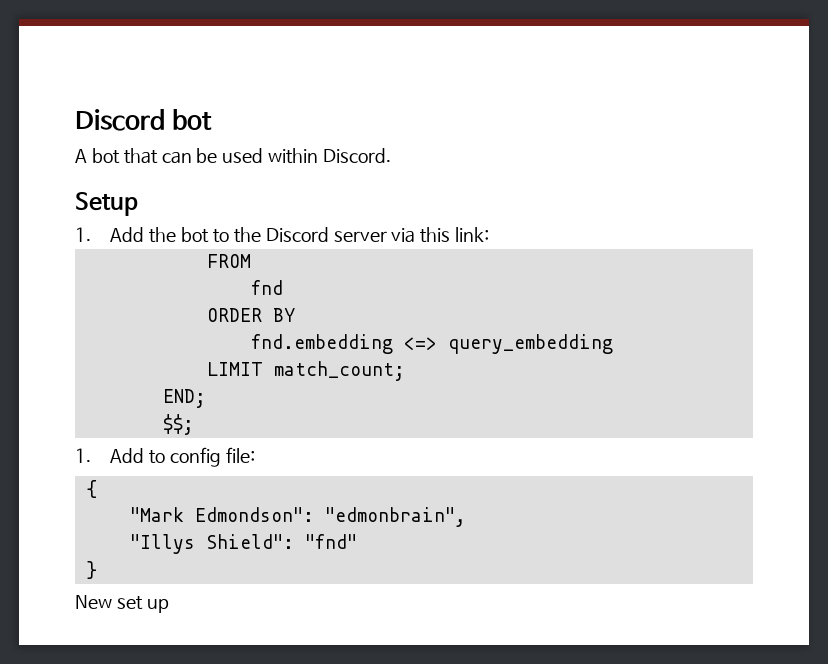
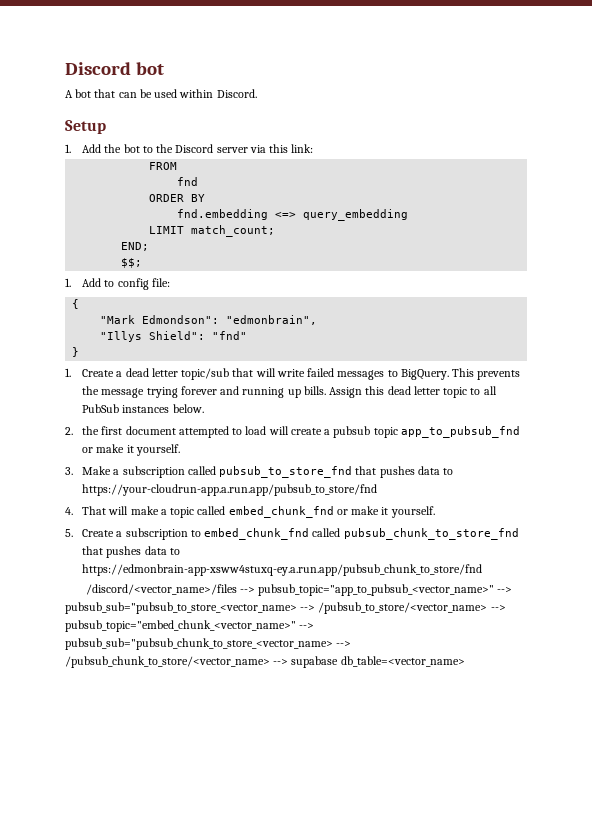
[75,595,169,613] New set up -> [65,368,521,380] [82,386,497,398] [82,404,204,413] [65,426,520,438] [82,444,180,456] [65,466,454,478] [82,484,378,496] [65,506,435,518] [65,528,519,540] [82,546,180,558] [82,564,483,576] [85,584,513,596] [65,602,506,614] [65,620,315,632] [65,638,352,650] [65,656,465,668] 1. Create a dead letter topic/sub that will write failed messages to BigQuery. This prevents the message trying forever and running up bills. Assign this dead letter topic to all PubSub instances below. // 2. the first document attempted to load will create a pubsub topic app_to_pubsub_fnd or make it yourself. // 3. Make a subscription called pubsub_to_store_fnd that pushes data to https://your-cloudrun-app.a.run.app/pubsub_to_store/fnd // 4. That will make a topic called embed_chunk_fnd or make it yourself. // 5. Create a subscription to embed_chunk_fnd called pubsub_chunk_to_store_fnd that pushes data to https://edmonbrain-app-xsww4stuxq-ey.a.run.app/pubsub_chunk_to_store/fnd // /discord/<vector_name>/files --> pubsub_topic="app_to_pubsub_<vector_name>" --> pubsub_sub="pubsub_to_store_<vector_name> --> /pubsub_to_store/<vector_name> --> pubsub_topic="embed_chunk_<vector_name>" --> pubsub_sub="pubsub_chunk_to_store_<vector_name> --> /pubsub_chunk_to_store/<vector_name> --> supabase db_table=<vector_name>

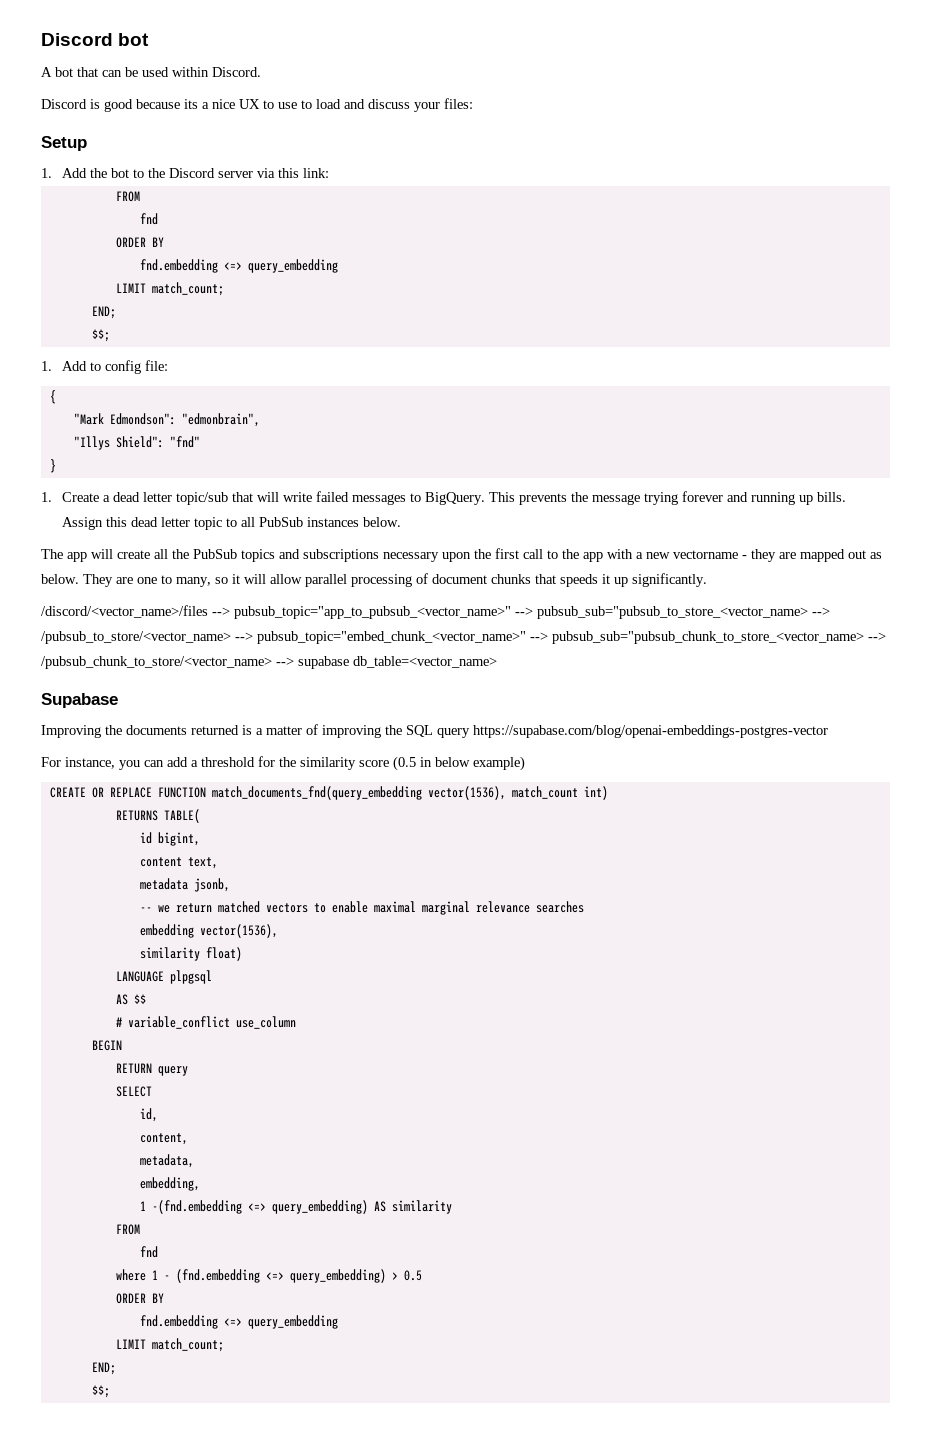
(257, 93) none -> [41,98,473,112] // Discord is good because its a nice UX to use to load and discuss your files:
[65,426,520,438] [82,444,180,456] [65,466,454,478] [82,484,378,496] [65,506,435,518] [65,528,519,540] [82,546,180,558] [82,564,483,576] 2. the first document attempted to load will create a pubsub topic app_to_pubsub_fnd or make it yourself. // 3. Make a subscription called pubsub_to_store_fnd that pushes data to https://your-cloudrun-app.a.run.app/pubsub_to_store/fnd // 4. That will make a topic called embed_chunk_fnd or make it yourself. // 5. Create a subscription to embed_chunk_fnd called pubsub_chunk_to_store_fnd that pushes data to https://edmonbrain-app-xsww4stuxq-ey.a.run.app/pubsub_chunk_to_store/fnd -> [41,548,882,562] [41,573,707,587] The app will create all the PubSub topics and subscriptions necessary upon the first call to the app with a new vectorname - they are mapped out as below. They are one to many, so it will allow parallel processing of document chunks that speeds it up significantly.
(465, 661) none -> [41,693,118,708] [41,724,828,738] [41,756,525,771] [49,786,608,800] [115,809,200,823] [139,832,200,846] [139,857,218,869] [139,878,230,892] [139,901,584,915] [139,924,278,938] [139,947,242,961] [115,970,212,984] [115,994,146,1005] [115,1016,296,1029] [91,1040,122,1051] [115,1063,188,1076] [115,1086,152,1097] [139,1108,158,1122] [139,1133,188,1145] [139,1154,194,1168] [139,1177,200,1191] [139,1200,452,1214] [115,1224,140,1235] [139,1246,158,1258] [115,1269,422,1283] [115,1293,164,1304] [139,1315,338,1329] [115,1338,224,1352] [91,1362,116,1375] [91,1385,110,1398] // Supabase // Improving the documents returned is a matter of improving the SQL query https://supabase.com/blog/openai-embeddings-postgres-vector // For instance, you can add a threshold for the similarity score (0.5 in below example) // CREATE OR REPLACE FUNCTION match_documents_fnd(query_embedding vector(1536), match_count int) // RETURNS TABLE( // id bigint, // content text, // metadata jsonb, // -- we return matched vectors to enable maximal marginal relevance searches // embedding vector(1536), // similarity float) // LANGUAGE plpgsql // AS $$ // # variable_conflict use_column // BEGIN // RETURN query // SELECT // id, // content, // metadata, // embedding, // 1 -(fnd.embedding <=> query_embedding) AS similarity // FROM // fnd // where 1 - (fnd.embedding <=> query_embedding) > 0.5 // ORDER BY // fnd.embedding <=> query_embedding // LIMIT match_count; // END; // $$;

